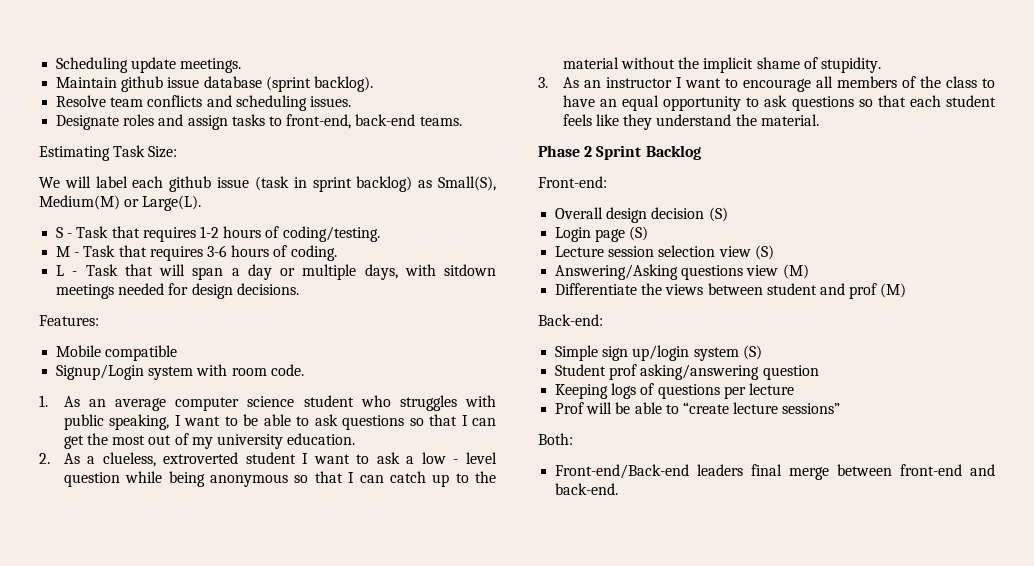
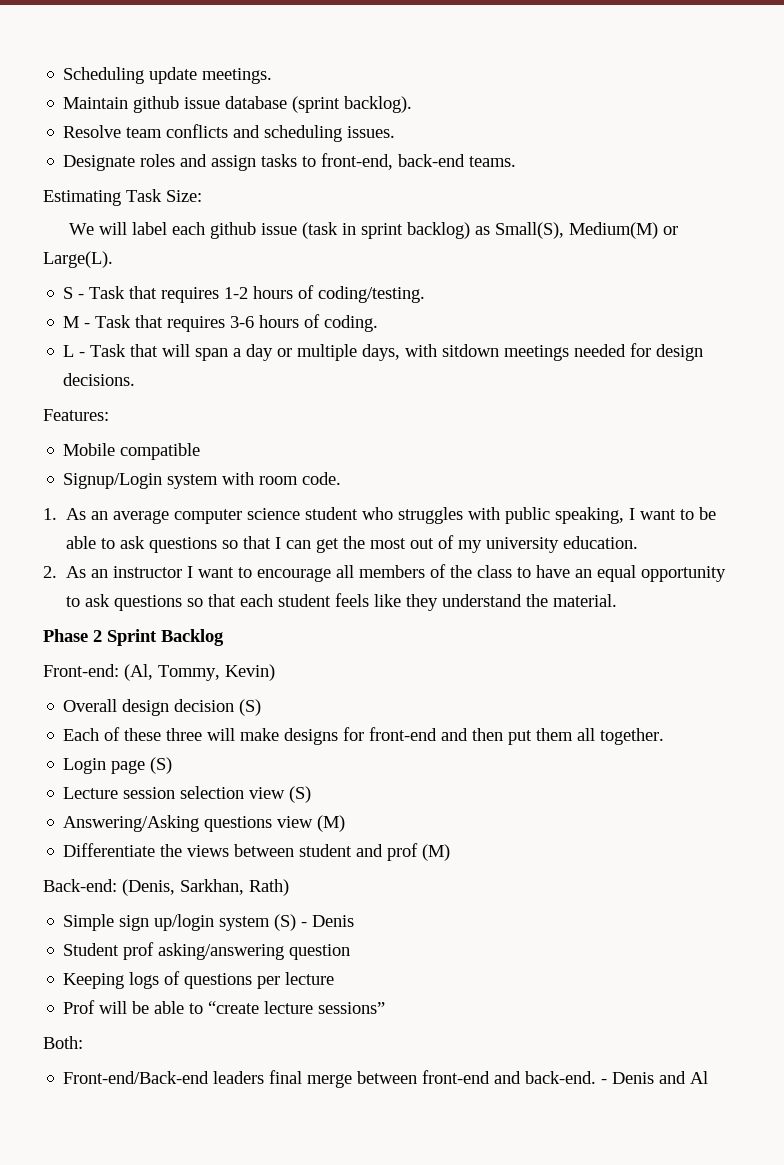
[87,452,497,467] [63,471,497,487] [562,57,881,73] [538,77,579,88] a clueless, extroverted student I want to ask a low - level question while being anonymous so that I can catch up to the material without the implicit shame of stupidity. // 3. As -> (87, 572) none
(607, 182) none -> [124,664,275,681] (Al, Tommy, Kevin)
(728, 214) none -> [63,727,665,745] // Each of these three will make designs for front-end and then put them all together.
(603, 320) none -> [122,879,289,896] (Denis, Sarkhan, Rath)
(762, 352) none -> [301,915,355,927] - Denis
(619, 489) none -> [601,1071,709,1084] - Denis and Al

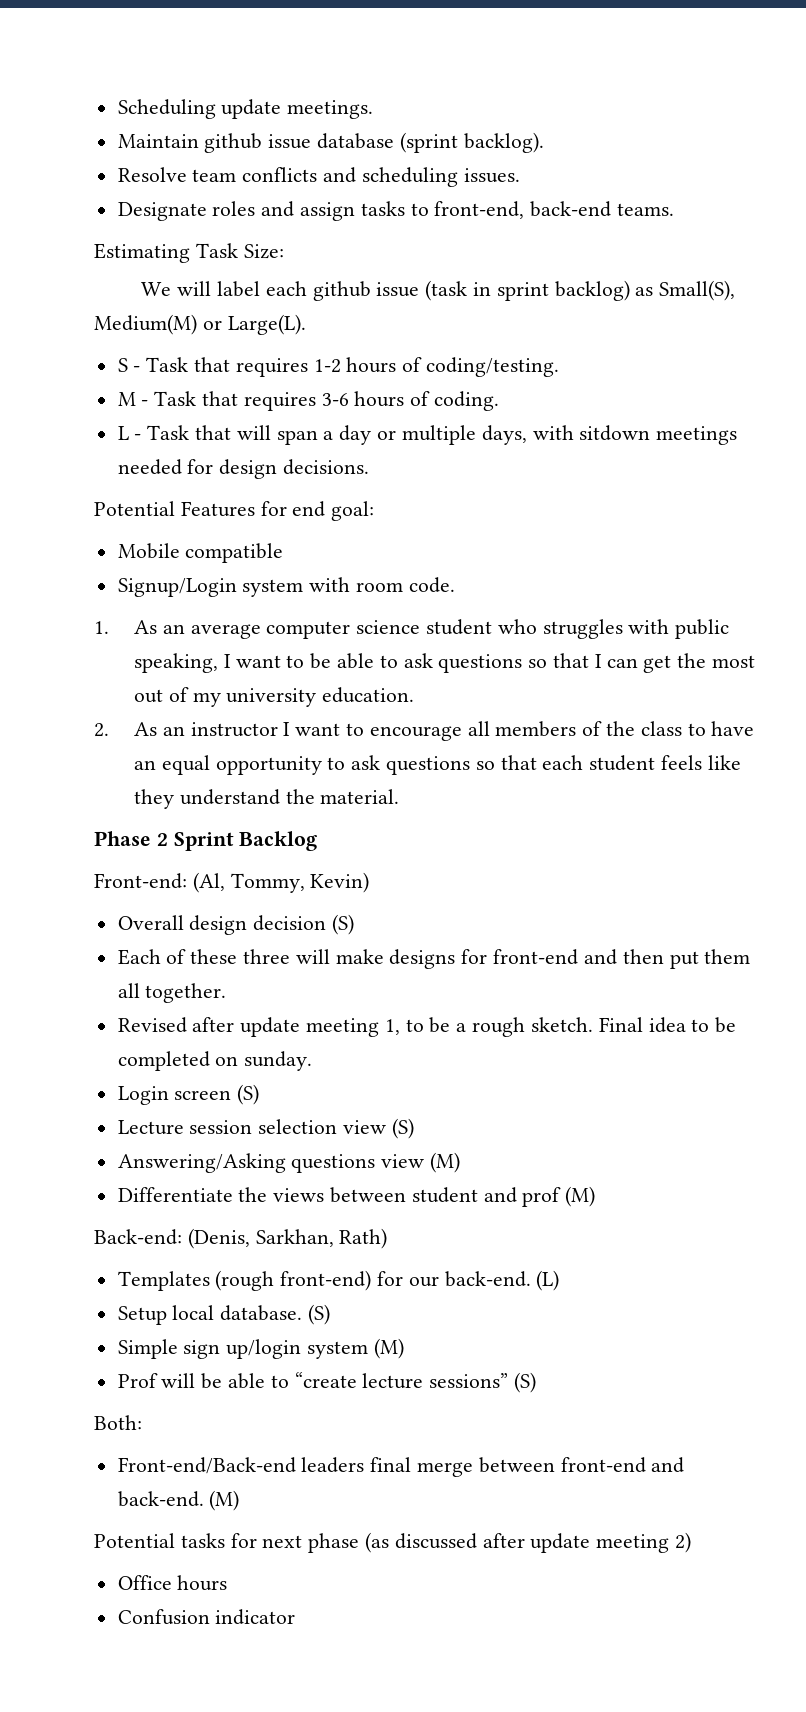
[43,409,109,421] Features: -> [94,501,375,521] Potential Features for end goal:
(665, 736) none -> [117,1017,737,1037] [117,1051,313,1071] // Revised after update meeting 1, to be a rough sketch. Final idea to be completed on sunday.
[111,760,146,774] page -> [174,1090,232,1100] screen
[63,914,355,931] [63,942,351,960] [63,971,335,989] Simple sign up/login system (S) - Denis // Student prof asking/answering question // Keeping logs of questions per lecture -> [117,1270,560,1291] [117,1304,331,1325] [117,1338,404,1359] Templates (rough front-end) for our back-end. (L) // Setup local database. (S) // Simple sign up/login system (M)
(386, 1008) none -> [514,1372,537,1393] (S)
[601,1071,709,1084] - Denis and Al -> [209,1490,240,1511] [94,1532,692,1553] [117,1575,228,1591] [117,1609,296,1625] (M) // Potential tasks for next phase (as discussed after update meeting 2) // Office hours // Confusion indicator

